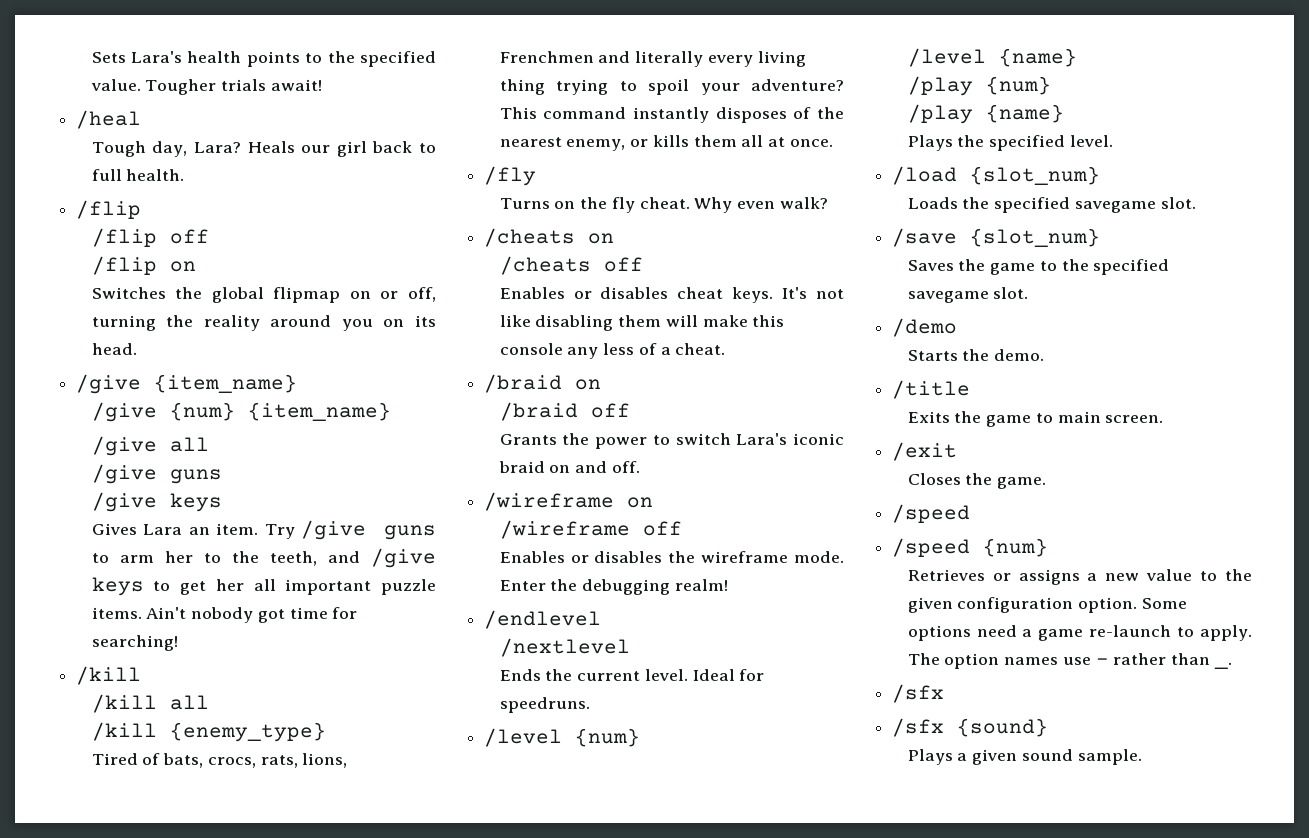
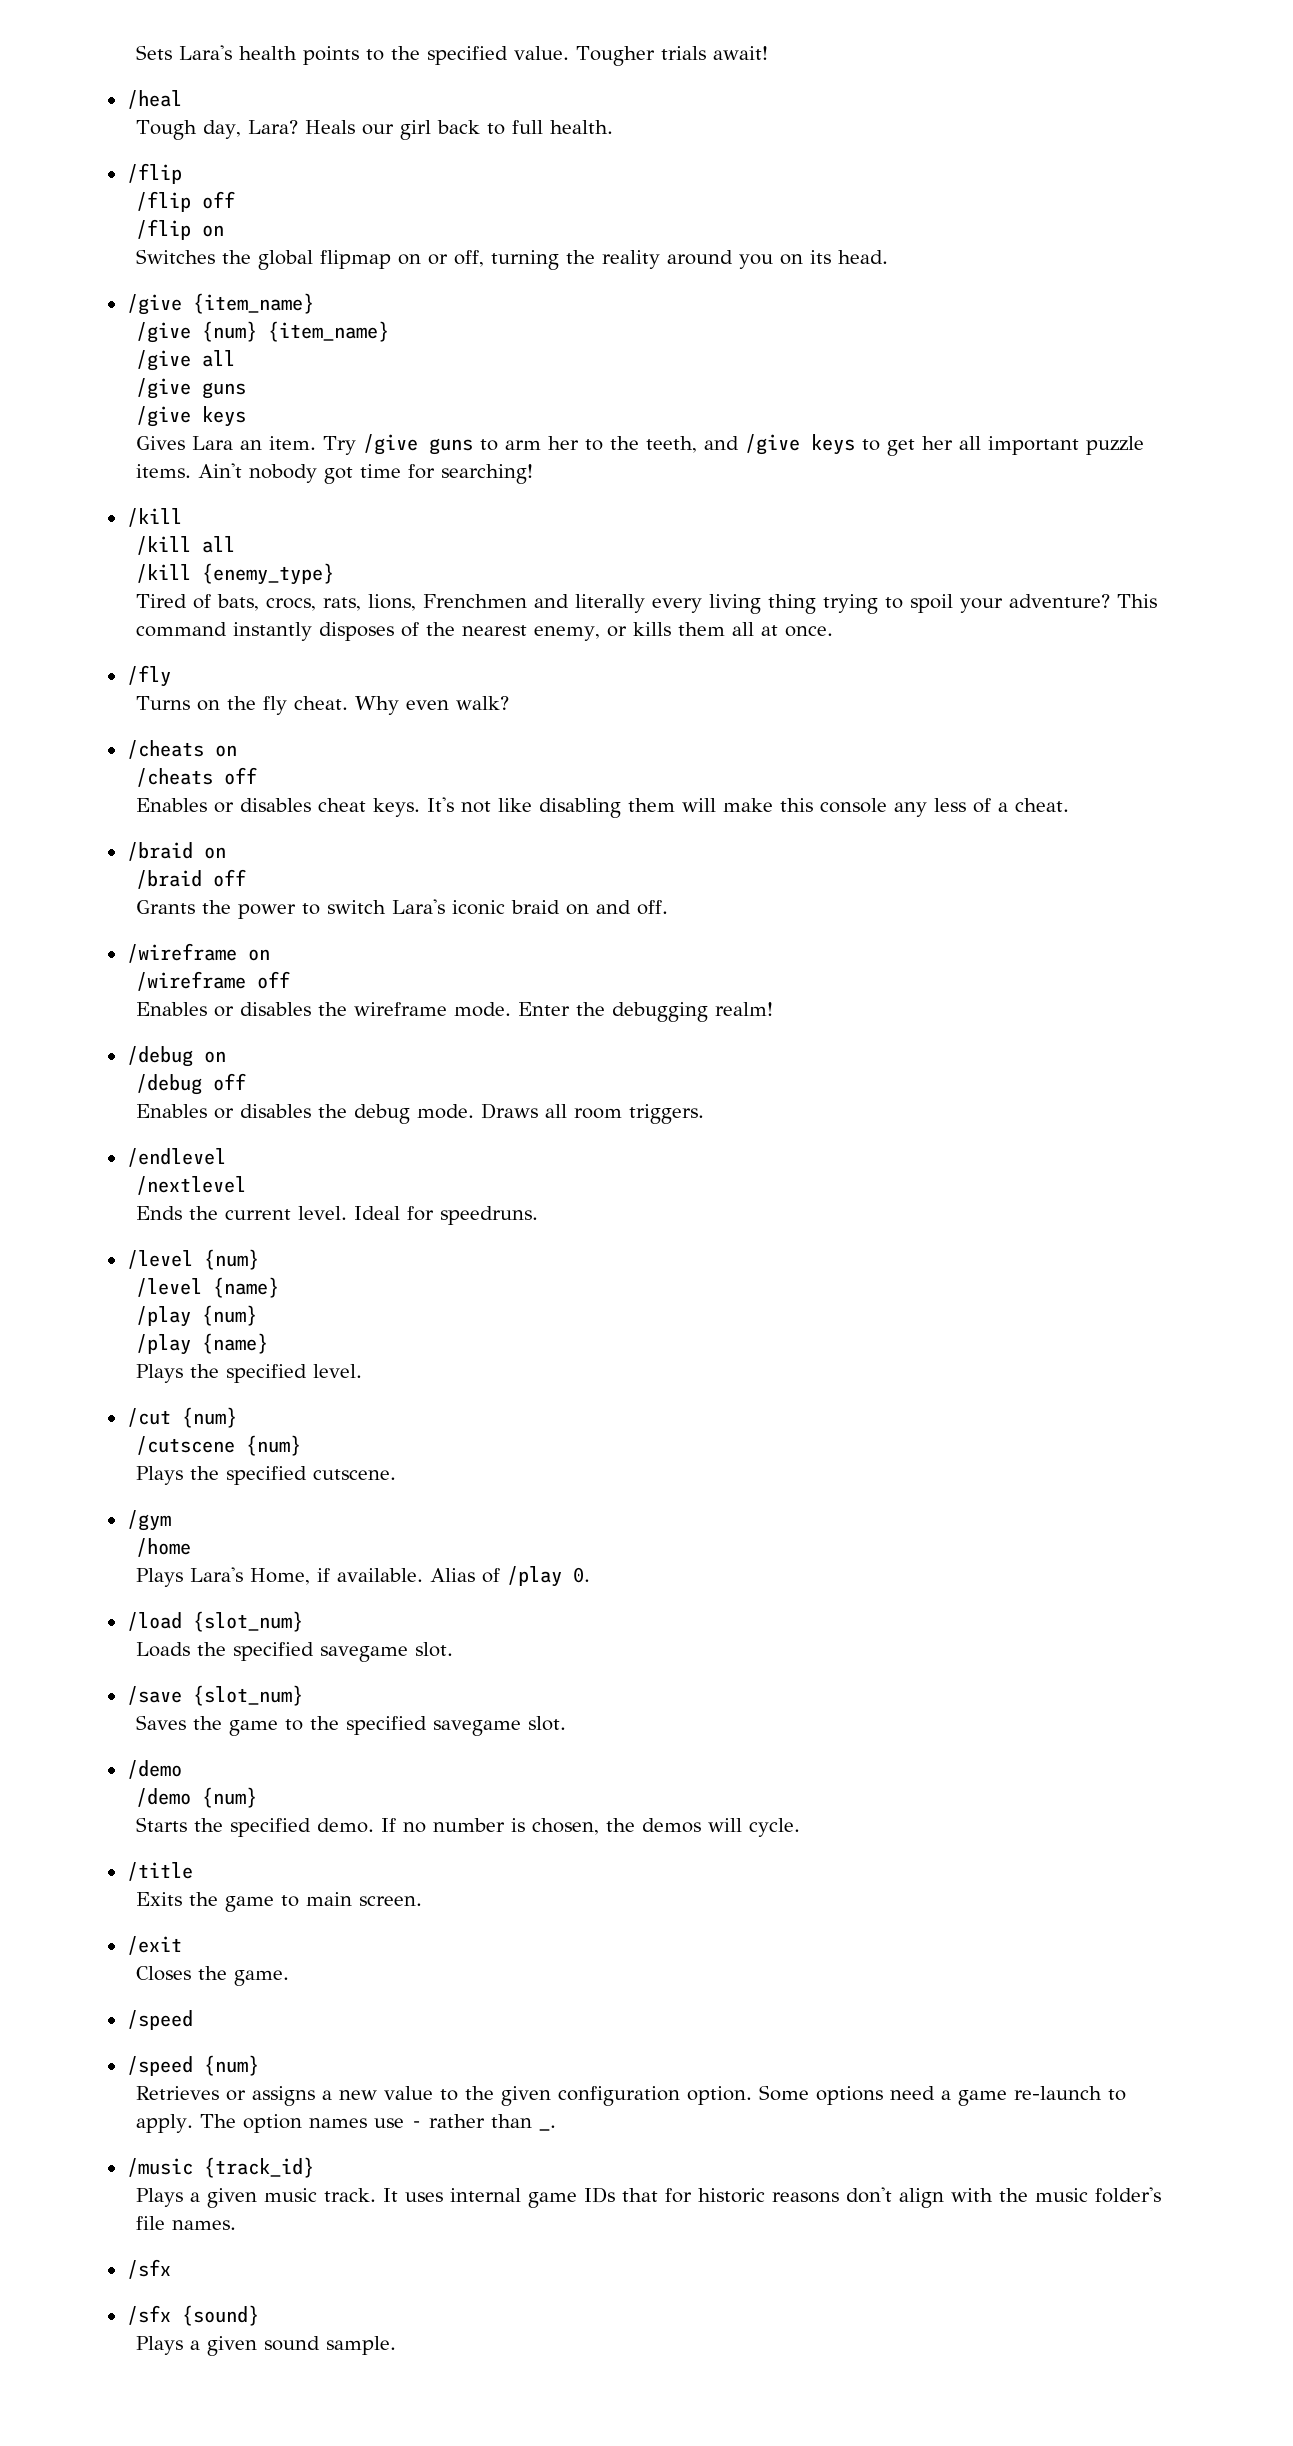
(728, 585) none -> [126,1046,226,1067] [136,1073,247,1095] [136,1103,705,1124] // /debug on // /debug off // Enables or disables the debug mode. Draws all room triggers.
(1113, 141) none -> [126,1407,237,1428] [136,1435,302,1456] [136,1466,397,1485] [126,1510,171,1531] [136,1538,192,1557] [136,1566,591,1587] // /cut {num} // /cutscene {num} // Plays the specified cutscene. // /gym // /home // Plays Lara's Home, if available. Alias of /play 0.
(958, 327) none -> [136,1787,258,1808] // /demo {num}
(990, 355) none -> [230,1818,312,1837] specified
(1045, 355) none -> [381,1818,801,1837] If no number is chosen, the demos will cycle.
(1232, 665) none -> [126,2157,314,2178] [136,2187,1162,2208] [136,2216,237,2230] // /music {track_id} // Plays a given music track. It uses internal game IDs that for historic reasons don't align with the music folder's file names.

